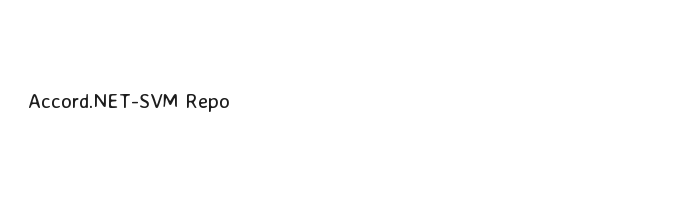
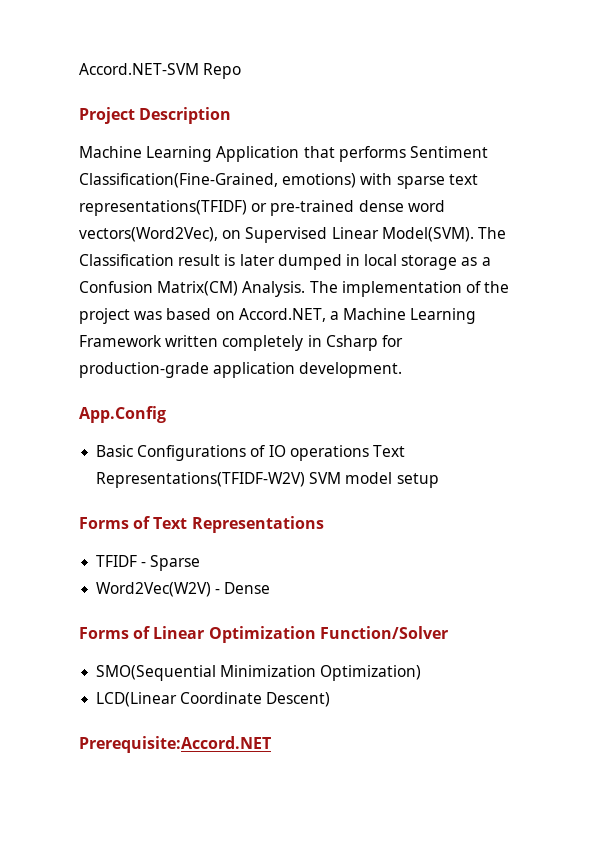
(230, 103) none -> [79,107,232,124] [79,146,488,162] [79,173,478,189] [79,200,445,216] [79,227,506,243] [79,254,491,270] [79,281,510,297] [79,308,477,324] [79,335,403,351] [79,362,403,378] [79,406,166,423] [96,445,405,461] [96,472,439,488] [79,516,324,533] [96,555,201,571] [96,582,271,597] [79,626,448,643] [96,665,422,681] [96,692,331,707] [79,736,271,753] // Project Description // Machine Learning Application that performs Sentiment Classification(Fine-Grained, emotions) with sparse text representations(TFIDF) or pre-trained dense word vectors(Word2Vec), on Supervised Linear Model(SVM). The Classification result is later dumped in local storage as a Confusion Matrix(CM) Analysis. The implementation of the project was based on Accord.NET, a Machine Learning Framework written completely in Csharp for production-grade application development. // App.Config // Basic Configurations of IO operations Text Representations(TFIDF-W2V) SVM model setup // Forms of Text Representations // TFIDF - Sparse // Word2Vec(W2V) - Dense // Forms of Linear Optimization Function/Solver // SMO(Sequential Minimization Optimization) // LCD(Linear Coordinate Descent) // Prerequisite:Accord.NET

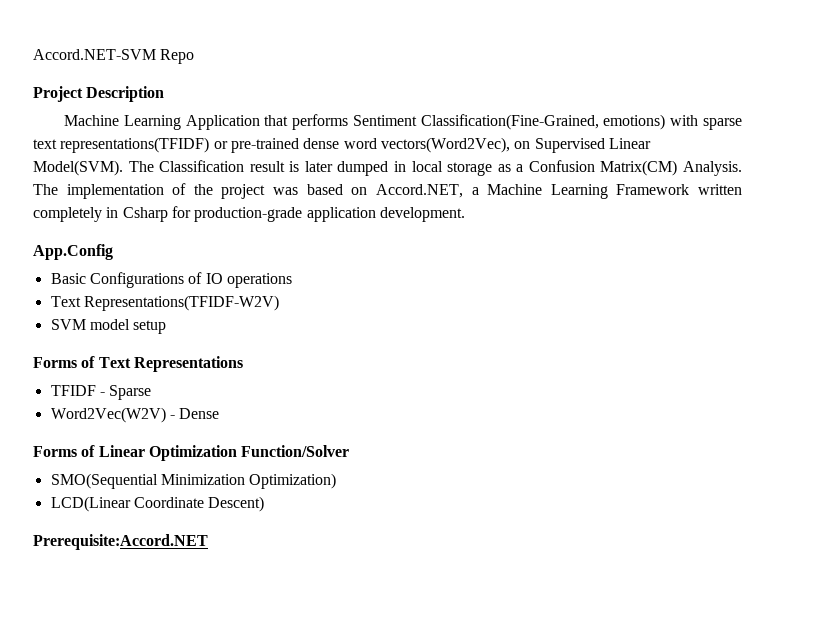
(369, 453) none -> (292, 280) //
(306, 480) none -> (279, 303) //

